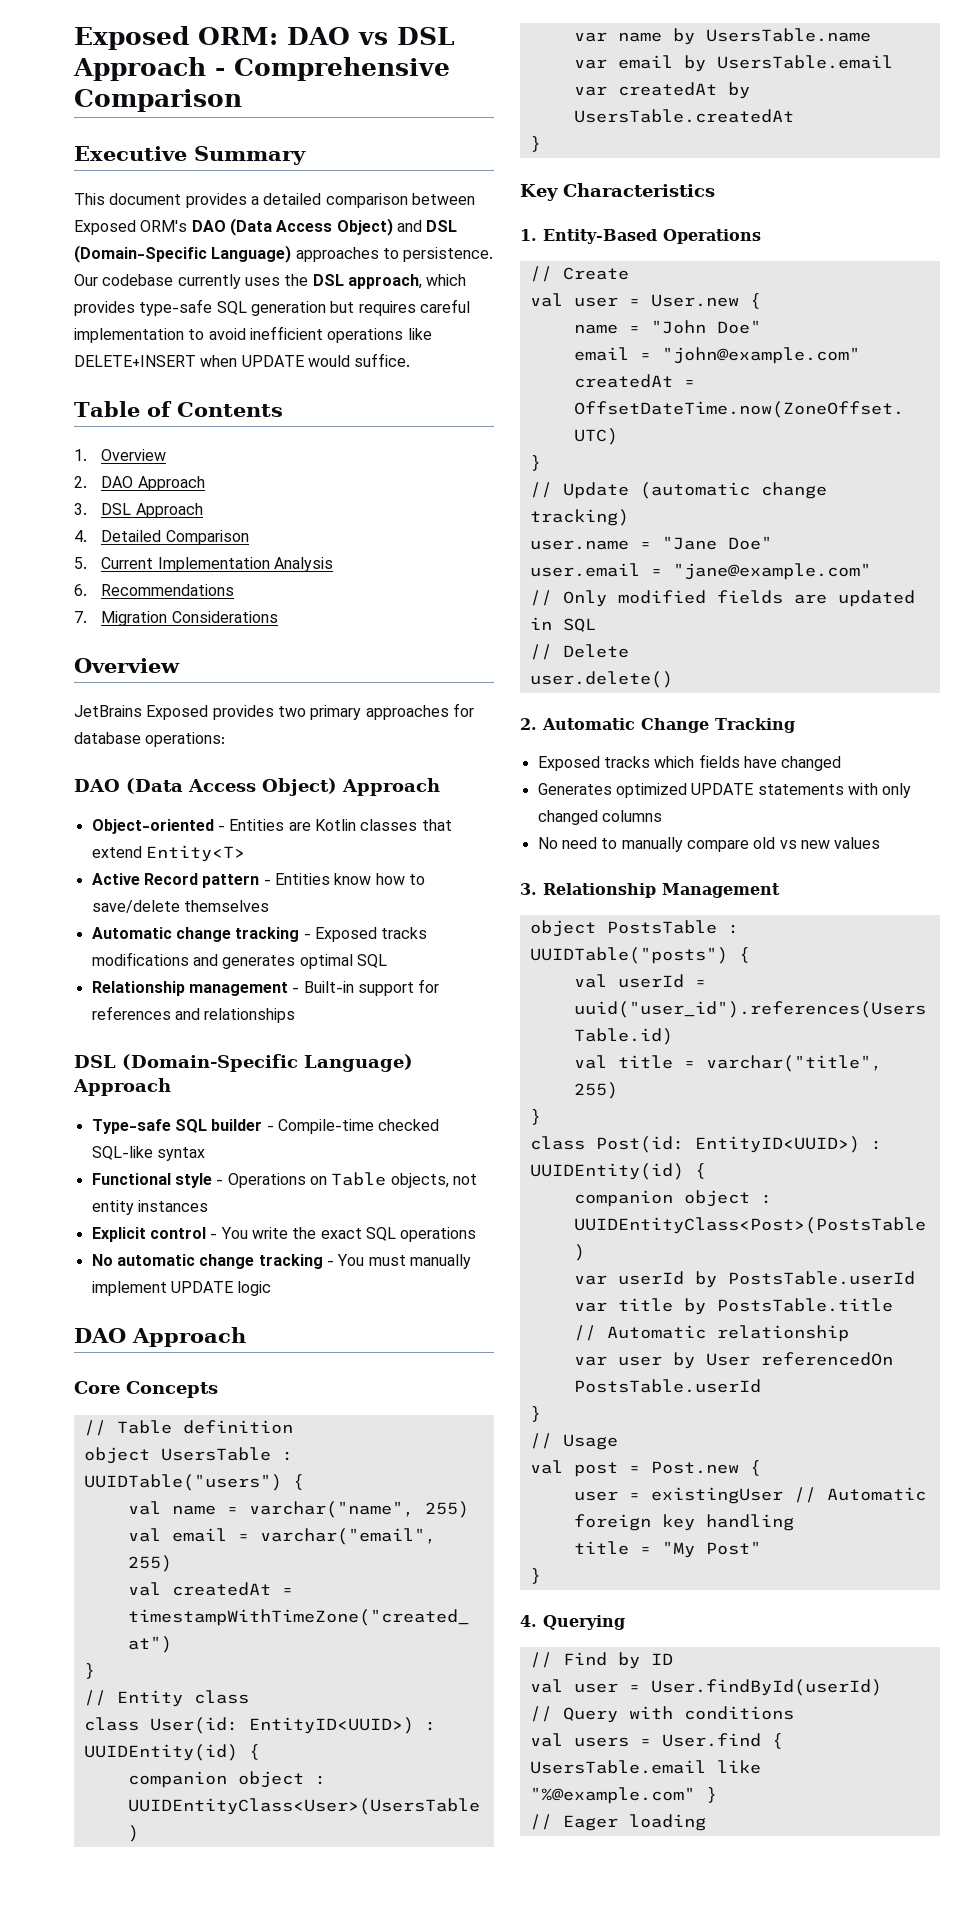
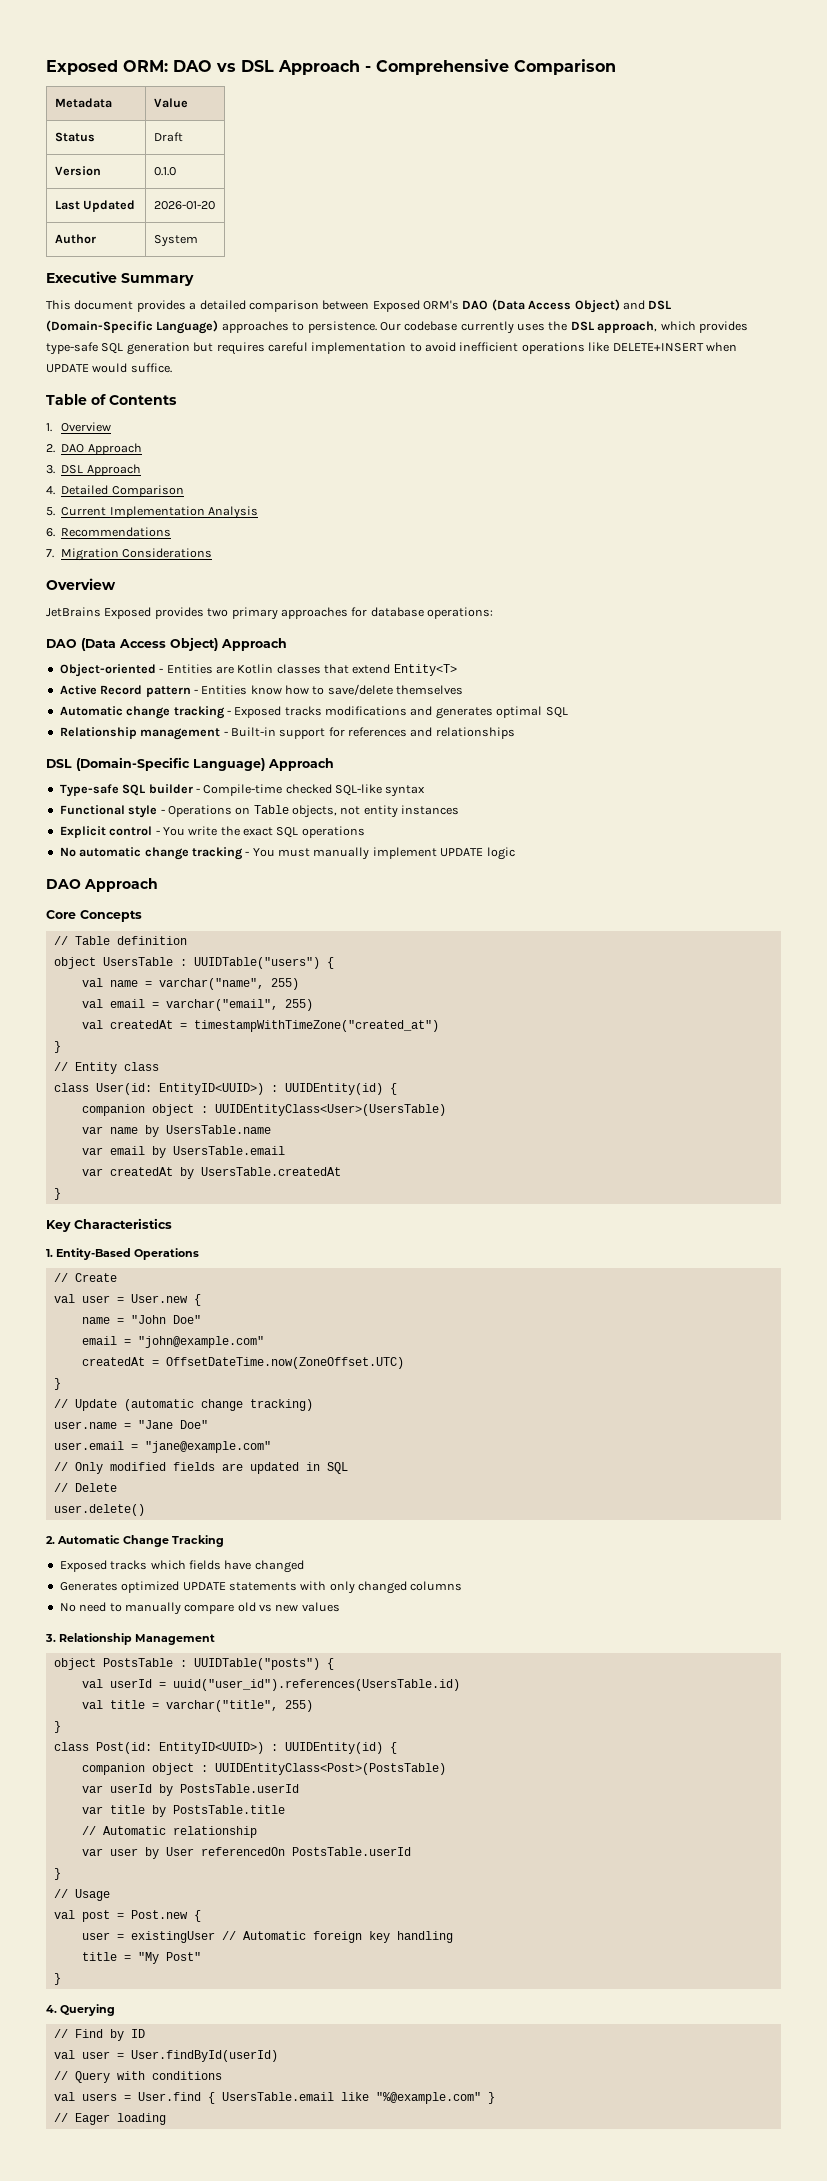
(242, 100) none -> [54,98,112,108] [153,98,188,108] [54,132,95,142] [153,132,183,142] [54,166,101,176] [153,167,176,176] [54,200,135,212] [153,201,215,210] [54,234,96,244] [153,235,198,247] // Metadata | Value // Status | Draft // Version | 0.1.0 // Last Updated | 2026-01-20 // Author | System

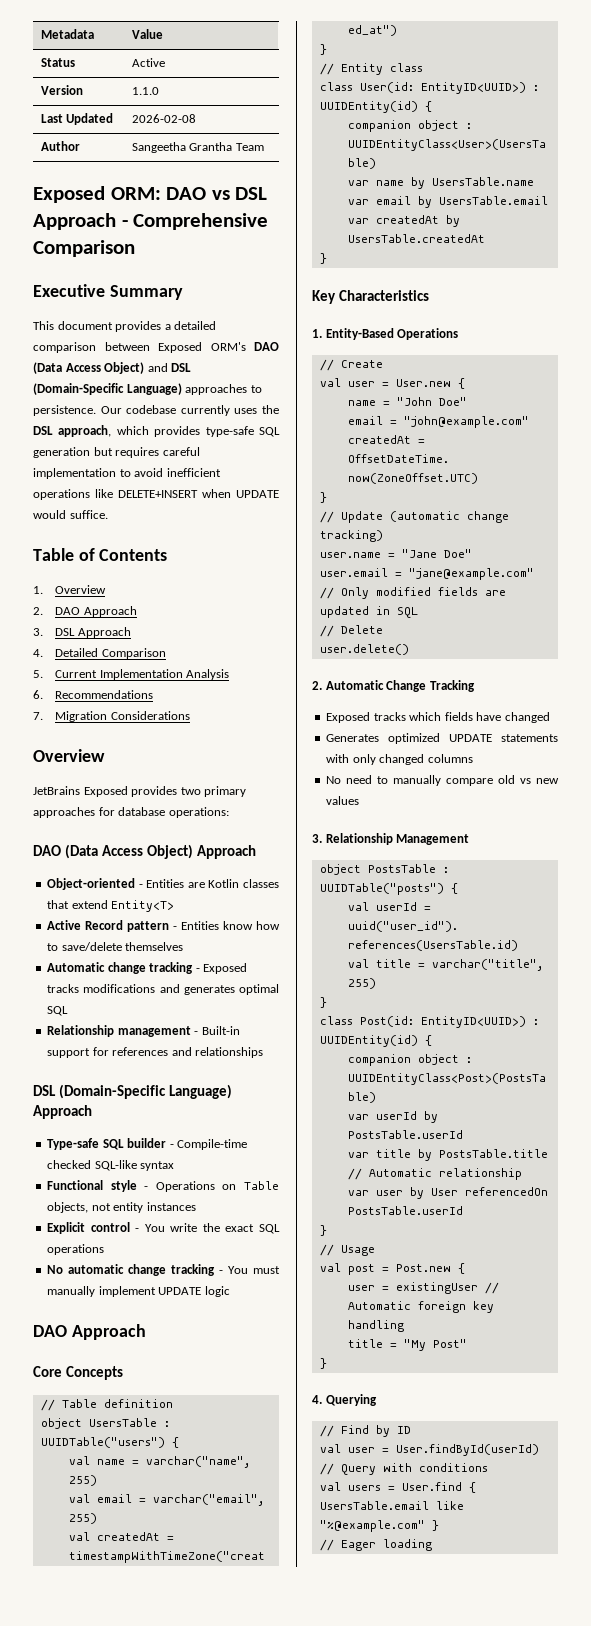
(46, 67) none -> [40,29,94,39] [131,29,163,39] [40,58,75,67] [131,58,165,67] [40,85,83,95] [131,87,159,95] [40,113,114,125] [131,114,196,123] [40,141,80,151] [131,142,264,153] Metadata | Value // Status | Active // Version | 1.1.0 // Last Updated | 2026-02-08 // Author | Sangeetha Grantha Team //
[54,98,112,108] [153,98,188,108] [54,132,95,142] [153,132,183,142] [54,166,101,176] [153,167,176,176] [54,200,135,212] [153,201,215,210] [54,234,96,244] [153,235,198,247] // Metadata | Value // Status | Draft // Version | 0.1.0 // Last Updated | 2026-01-20 // Author | System -> (135, 248) none

